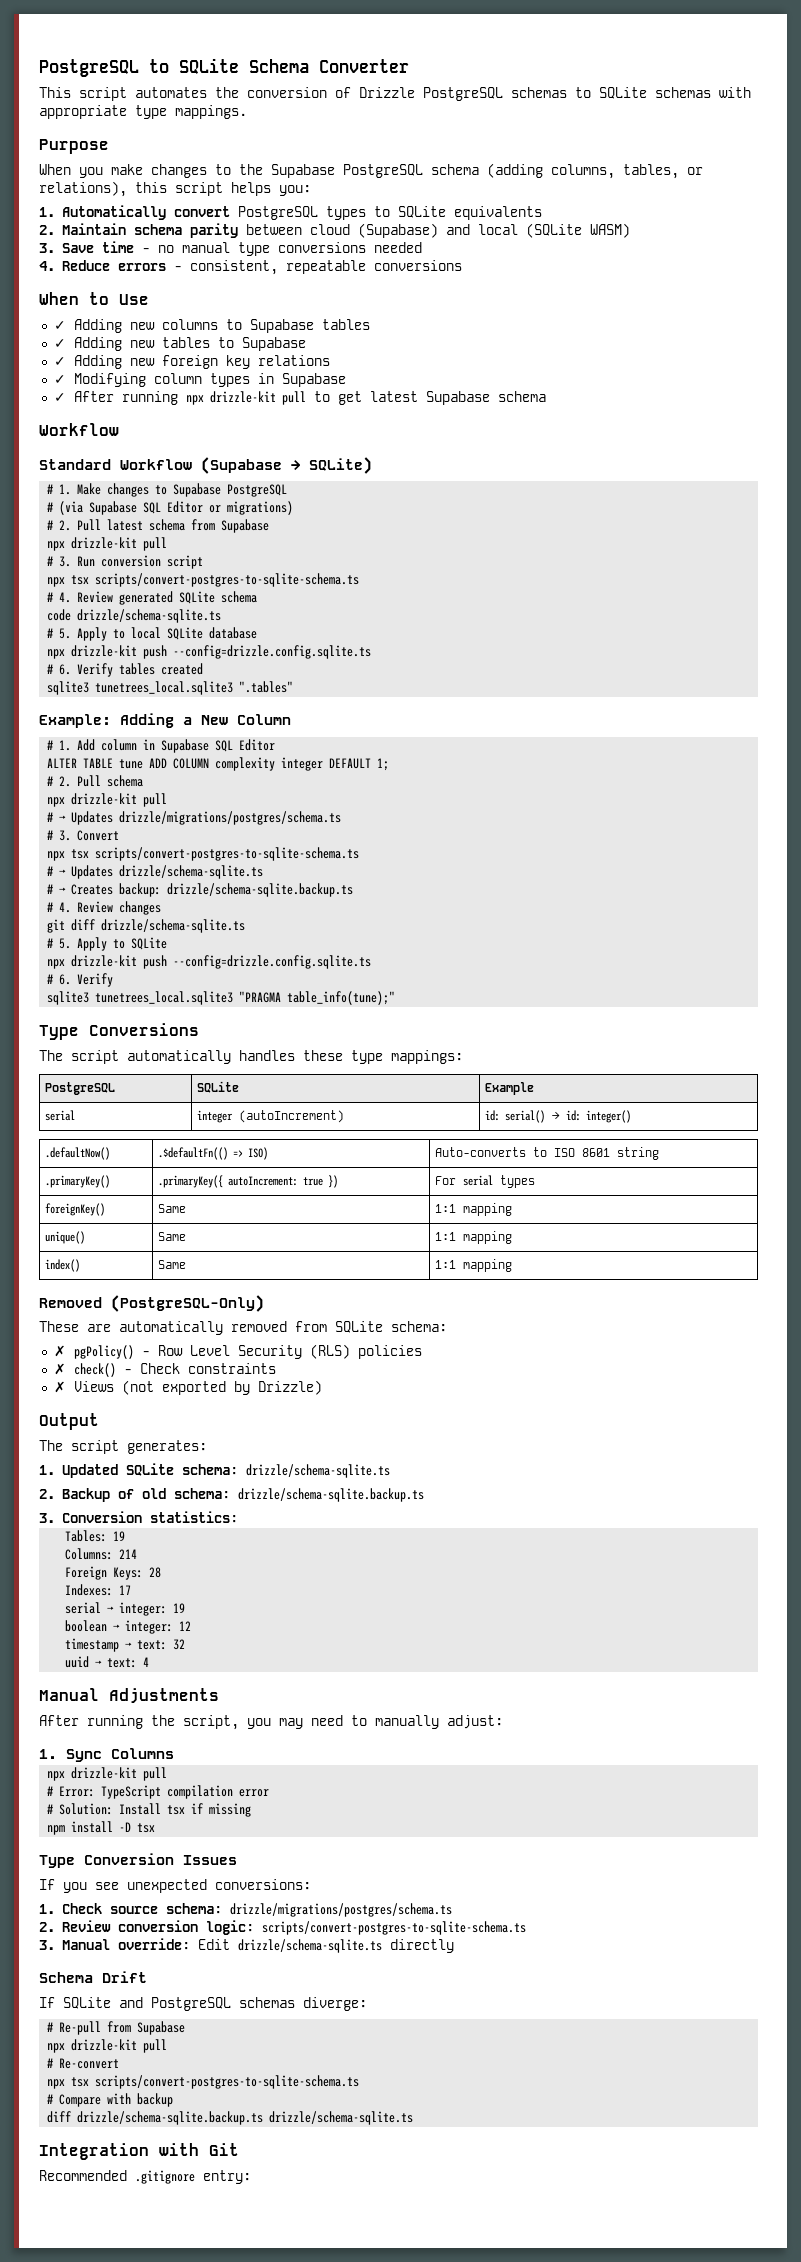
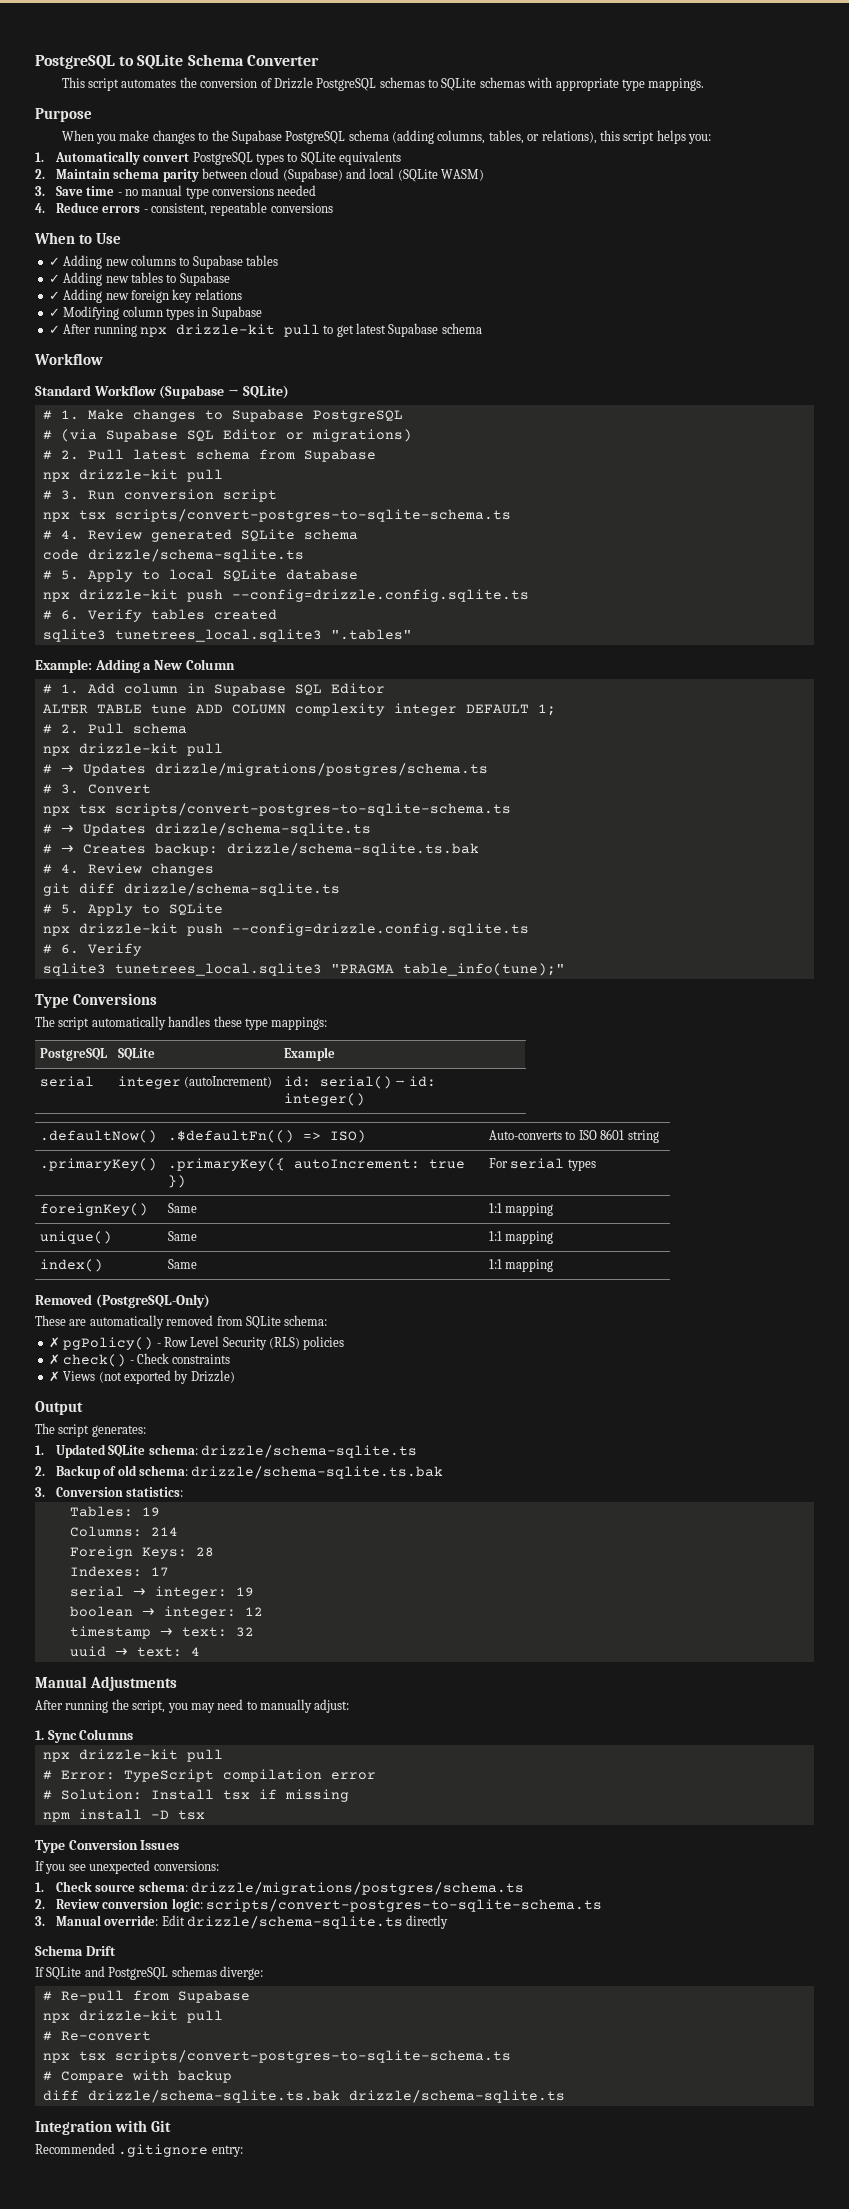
[167,883,354,897] drizzle/schema-sqlite.backup.ts -> [226,843,479,856] drizzle/schema-sqlite.ts.bak
[237,1488,424,1502] drizzle/schema-sqlite.backup.ts -> [191,1466,444,1479] drizzle/schema-sqlite.ts.bak
[77,2111,264,2125] drizzle/schema-sqlite.backup.ts -> [87,2090,340,2103] drizzle/schema-sqlite.ts.bak

